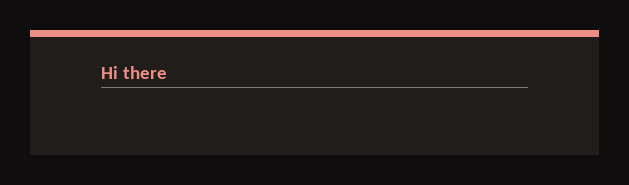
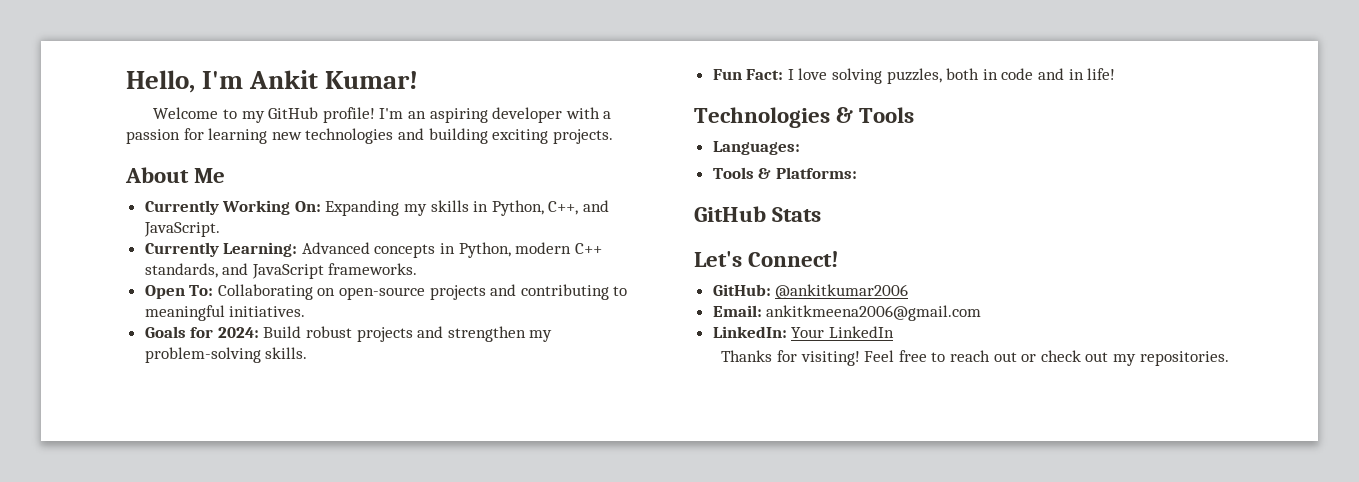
[101,66,167,79] Hi there -> [126,70,419,93] [153,107,612,123] [126,128,613,144] [125,167,226,183] [144,200,610,216] [143,222,220,237] [144,242,602,258] [144,263,418,279] [144,284,628,300] [144,305,306,321] [144,326,553,342] [144,347,308,363] [712,68,1116,84] [694,107,915,128] [712,141,800,155] [712,167,857,179] [694,206,822,222] [694,251,840,267] [712,284,909,299] [712,305,982,321] [712,326,894,338] [721,350,1229,366] Hello, I'm Ankit Kumar! // Welcome to my GitHub profile! I'm an aspiring developer with a passion for learning new technologies and building exciting projects. // About Me // Currently Working On: Expanding my skills in Python, C++, and JavaScript. // Currently Learning: Advanced concepts in Python, modern C++ standards, and JavaScript frameworks. // Open To: Collaborating on open-source projects and contributing to meaningful initiatives. // Goals for 2024: Build robust projects and strengthen my problem-solving skills. // Fun Fact: I love solving puzzles, both in code and in life! // Technologies & Tools // Languages: // Tools & Platforms: // GitHub Stats // Let's Connect! // GitHub: @ankitkumar2006 // Email: ankitkmeena2006@gmail.com // LinkedIn: Your LinkedIn // Thanks for visiting! Feel free to reach out or check out my repositories.

